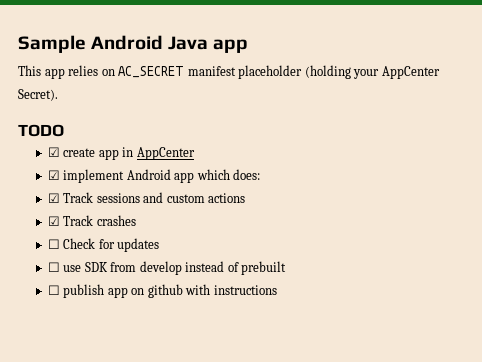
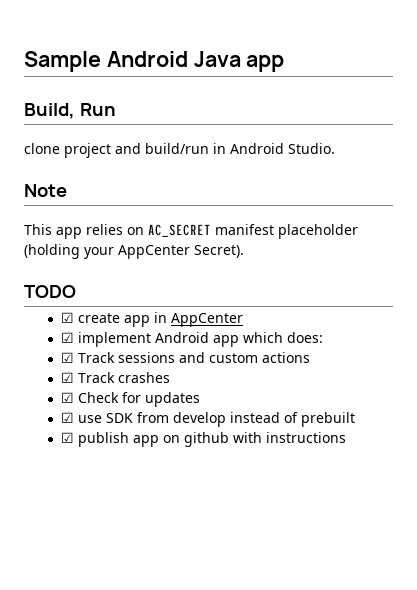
(249, 46) none -> [24,103,116,119] [24,143,335,158] [24,184,67,197] // Build, Run // clone project and build/run in Android Studio. // Note
[47,239,60,249] ☐ -> [60,392,74,403] ☑
[47,262,60,272] ☐ -> [60,412,74,423] ☑
[47,285,60,295] ☐ -> [60,432,74,443] ☑

